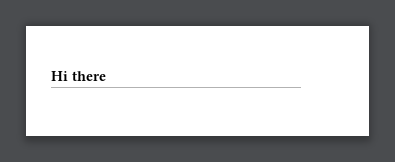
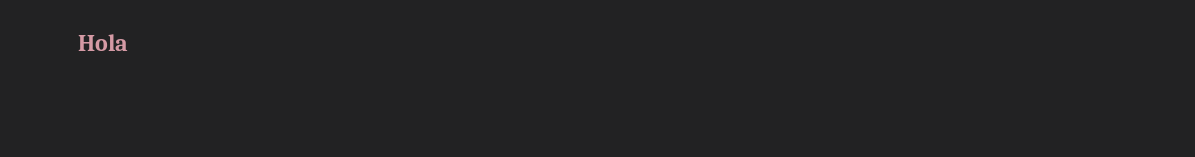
[51,71,106,81] Hi there -> [78,34,128,51] Hola

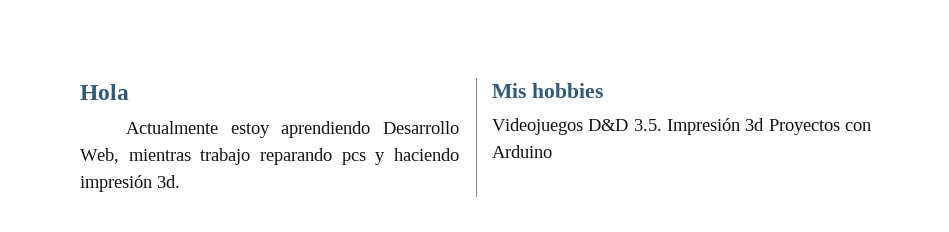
(128, 42) none -> [125,121,459,138] [80,148,460,165] [80,175,180,192] [492,83,603,98] [492,118,871,135] [492,145,552,158] // Actualmente estoy aprendiendo Desarrollo Web, mientras trabajo reparando pcs y haciendo impresión 3d. // Mis hobbies // Videojuegos D&D 3.5. Impresión 3d Proyectos con Arduino

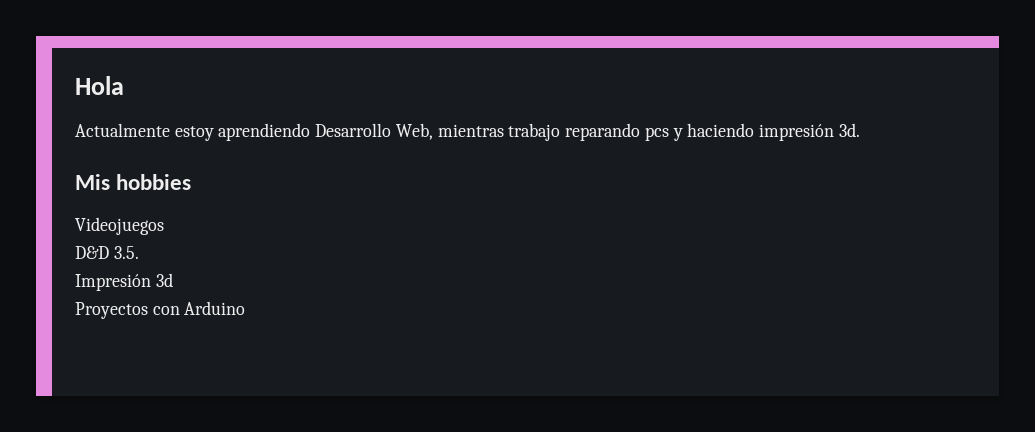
(583, 126) none -> (164, 226) //
(662, 125) none -> (139, 252) //
(765, 124) none -> (173, 280) //

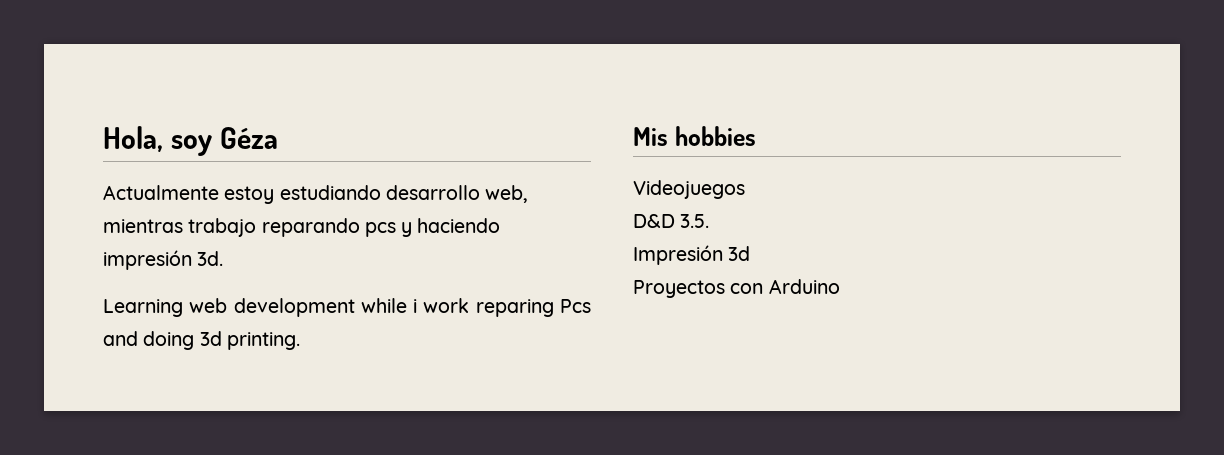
[75,76,124,95] Hola -> [103,126,278,156] Hola, soy Géza
[218,123,433,141] aprendiendo Desarrollo Web, -> [279,185,529,203] estudiando desarrollo web,
(860, 130) none -> [103,298,591,317] [103,331,300,350] // Learning web development while i work reparing Pcs and doing 3d printing.

